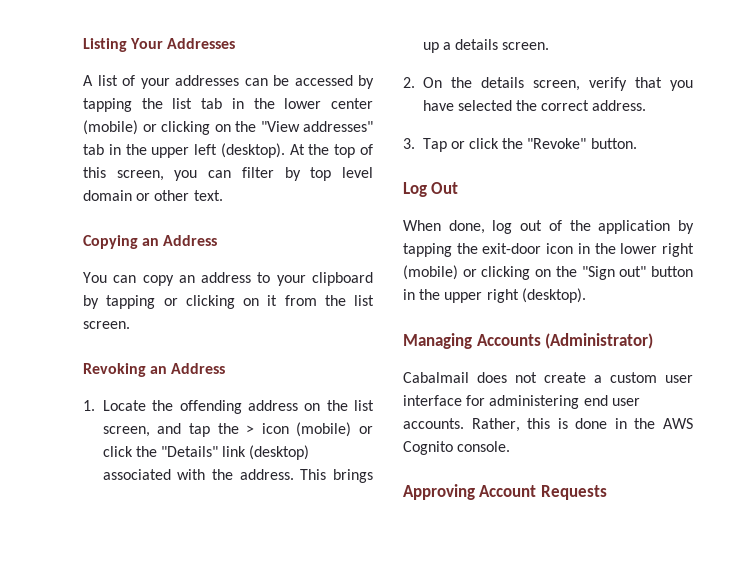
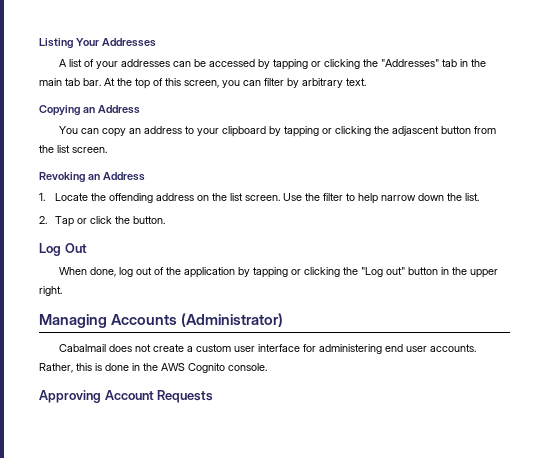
[141,98,373,109] [83,120,373,135] [83,143,285,158] the list tab in the lower center (mobile) or clicking on the "View addresses" tab in the upper left (desktop). -> [311,59,487,69] [39,78,101,86] or clicking the "Addresses" tab in the main tab bar.
[310,167,373,181] [83,190,190,201] top level domain or other -> [302,78,343,88] arbitrary
[243,295,278,306] on it -> [374,126,472,136] the adjascent button
[102,422,373,437] [102,445,310,460] [102,469,373,483] [422,39,550,53] [403,77,693,91] [422,100,647,111] [403,138,415,149] screen, and tap the > icon (mobile) or click the "Details" link (desktop) associated with the address. This brings up a details screen. // 2. On the details screen, verify that you have selected the correct address. // 3. -> [244,193,479,204] [39,216,47,224] screen. Use the filter to help narrow down the list. // 2.
[527,138,587,149] "Revoke" -> (130, 220) none
[456,243,694,257] [403,265,615,280] the exit-door icon in the lower right (mobile) or clicking on the "Sign -> [291,267,384,277] or clicking the "Log
[486,288,586,303] right (desktop). -> [39,286,62,296] right.

